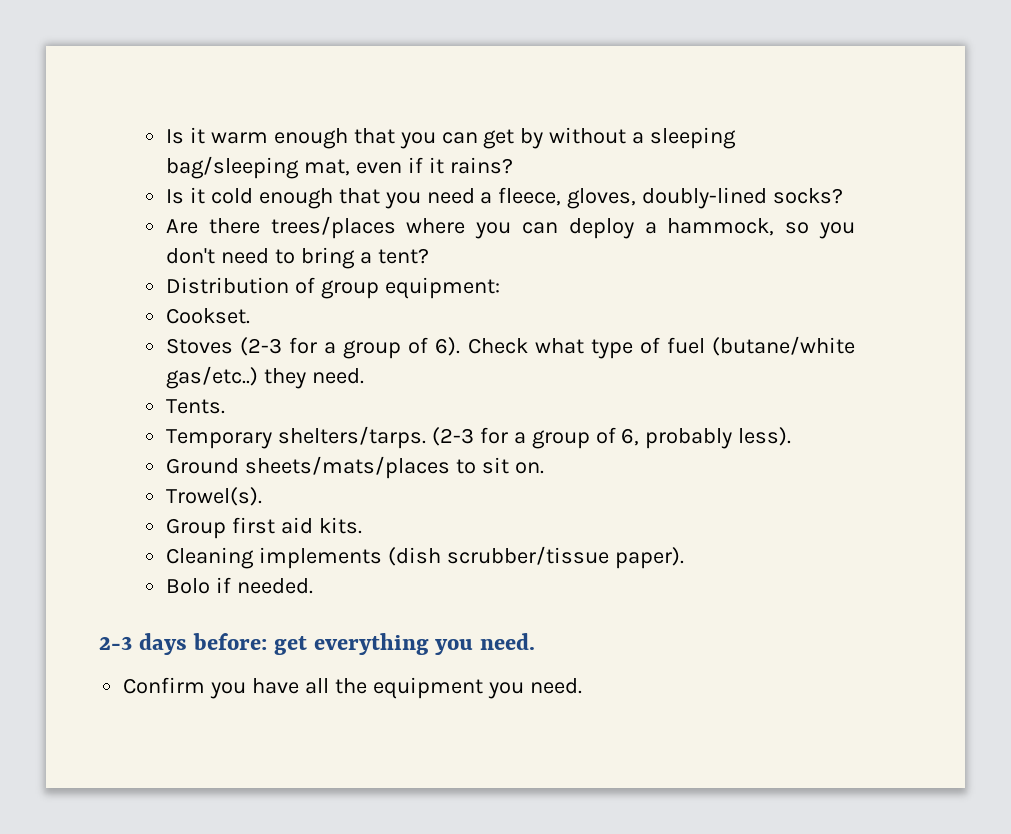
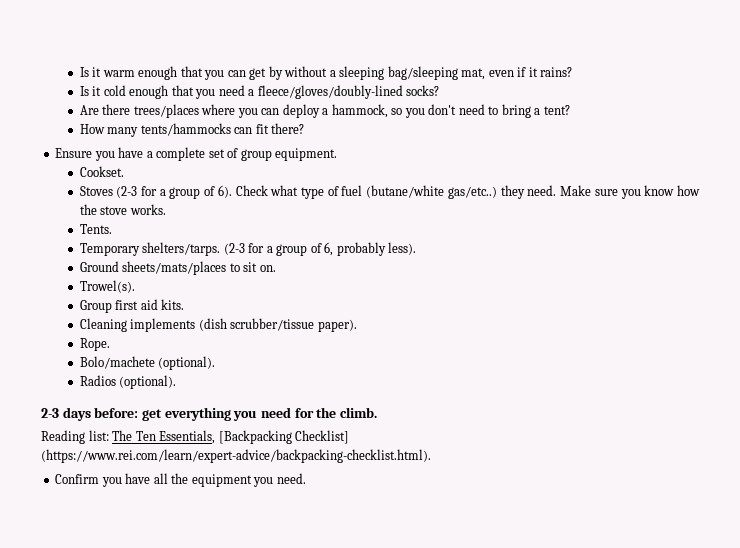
[498,187,768,209] fleece, gloves, doubly-lined -> [257,85,403,99] fleece/gloves/doubly-lined
[165,277,289,294] Distribution -> [79,123,305,137] [55,147,225,161] How many tents/hammocks can fit there? // Ensure you have a complete set
[384,277,500,299] equipment: -> [275,148,338,161] equipment.
(364, 376) none -> [560,185,701,199] [79,204,166,215] Make sure you know how the stove works.
[165,577,313,594] Bolo if needed. -> [79,338,110,351] [79,356,216,370] [79,375,177,389] Rope. // Bolo/machete (optional). // Radios (optional).
[480,633,536,650] need. -> [260,407,377,418] [41,430,350,444] [41,449,431,463] need for the climb. // Reading list: The Ten Essentials, [Backpacking Checklist] (https://www.rei.com/learn/expert-advice/backpacking-checklist.html).

